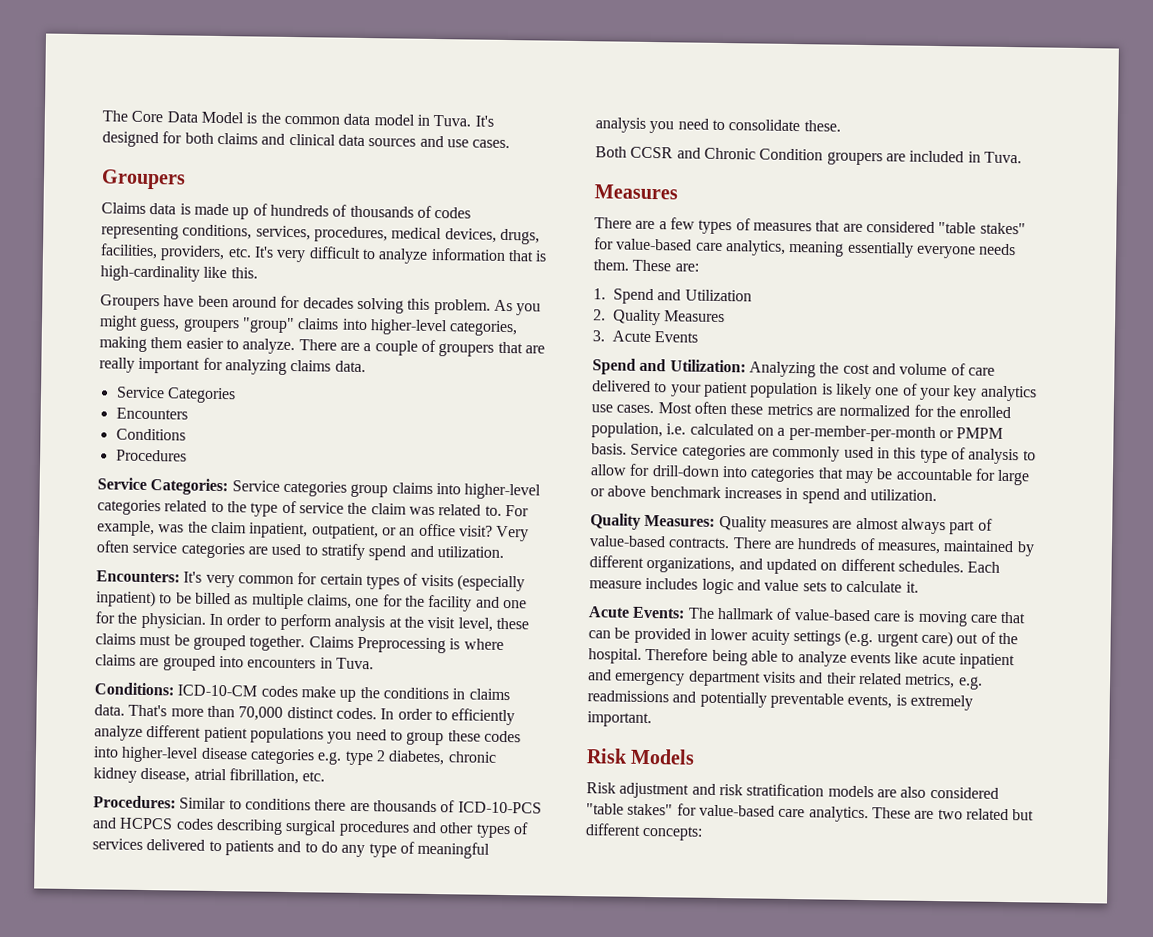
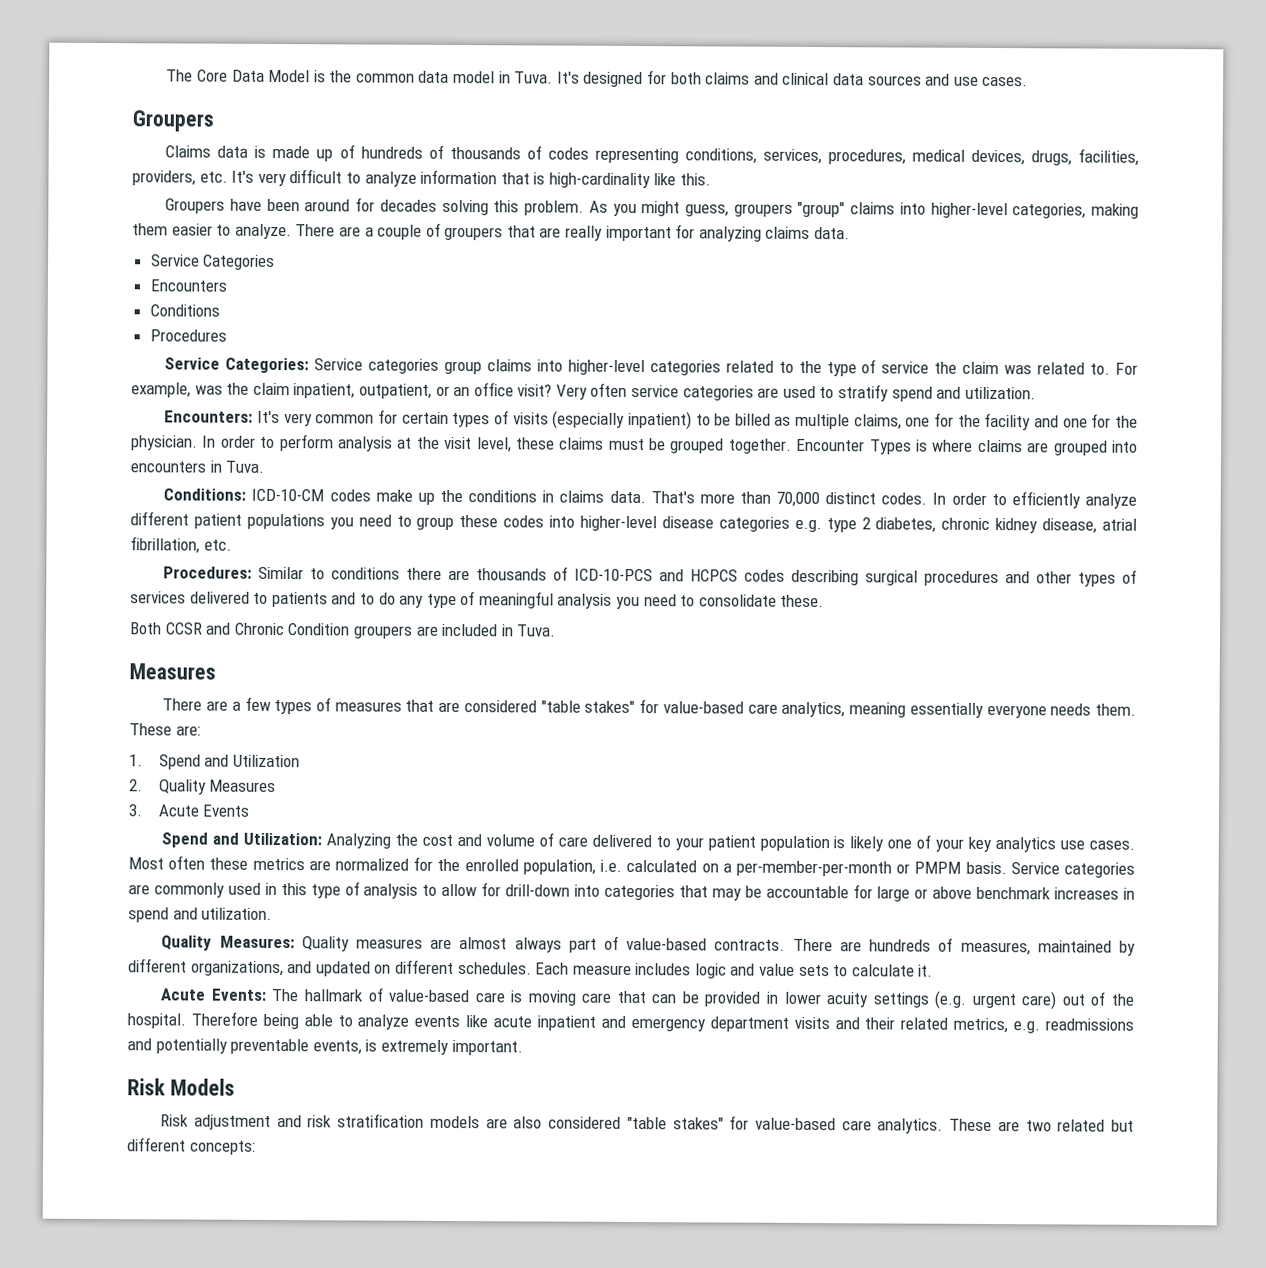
[308,636,446,654] Claims Preprocessing -> [796,438,912,455] Encounter Types

